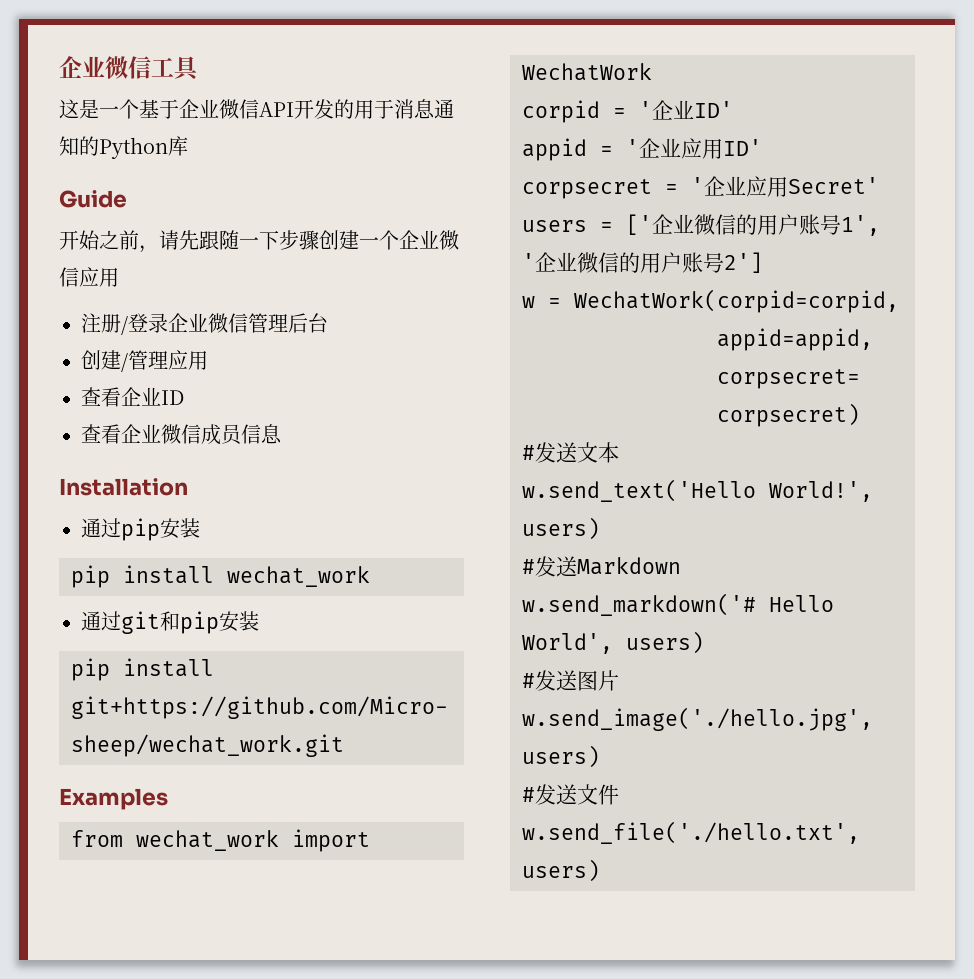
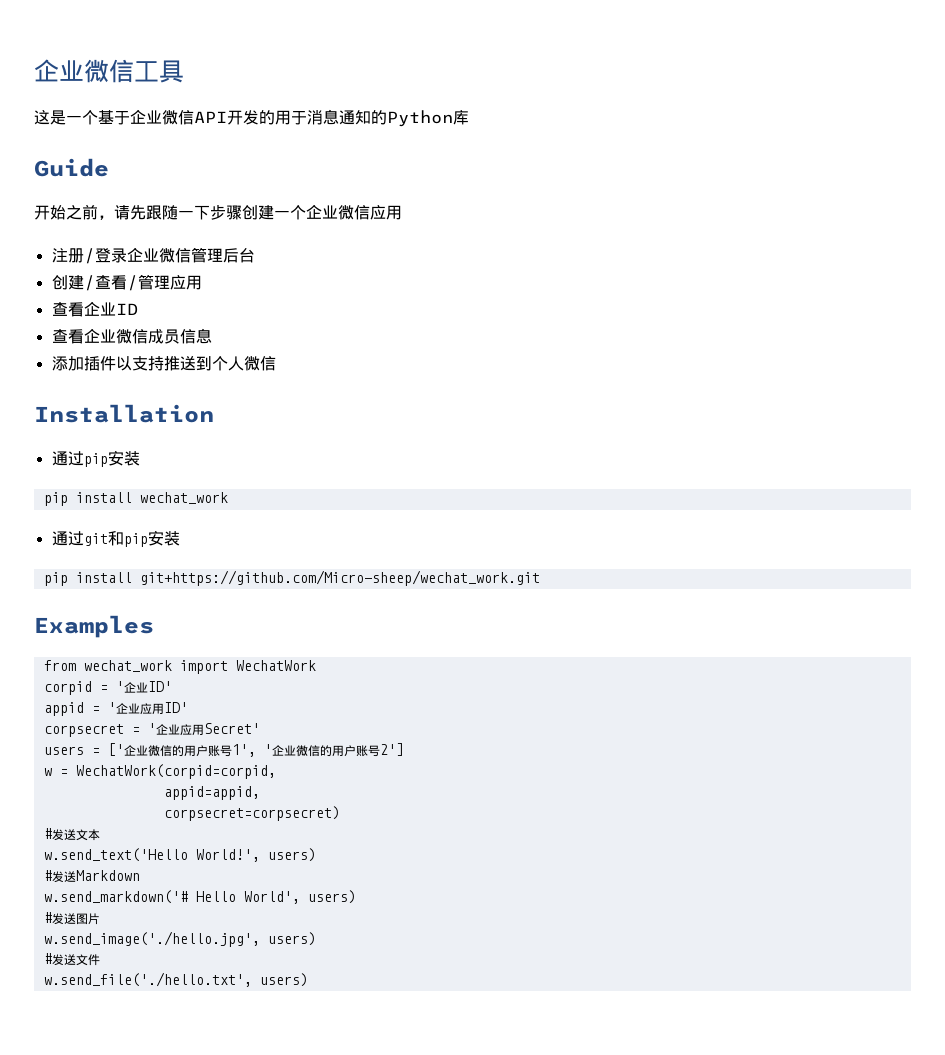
(128, 362) none -> [94,275,138,291] 查看/
(282, 434) none -> [51,355,276,371] // 添加插件以支持推送到个人微信

